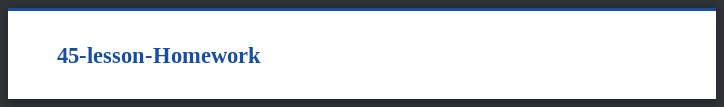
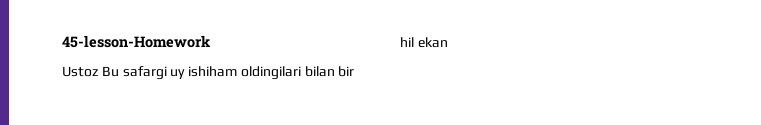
(261, 55) none -> [62,66,355,80] [400,37,448,48] // Ustoz Bu safargi uy ishiham oldingilari bilan bir hil ekan

